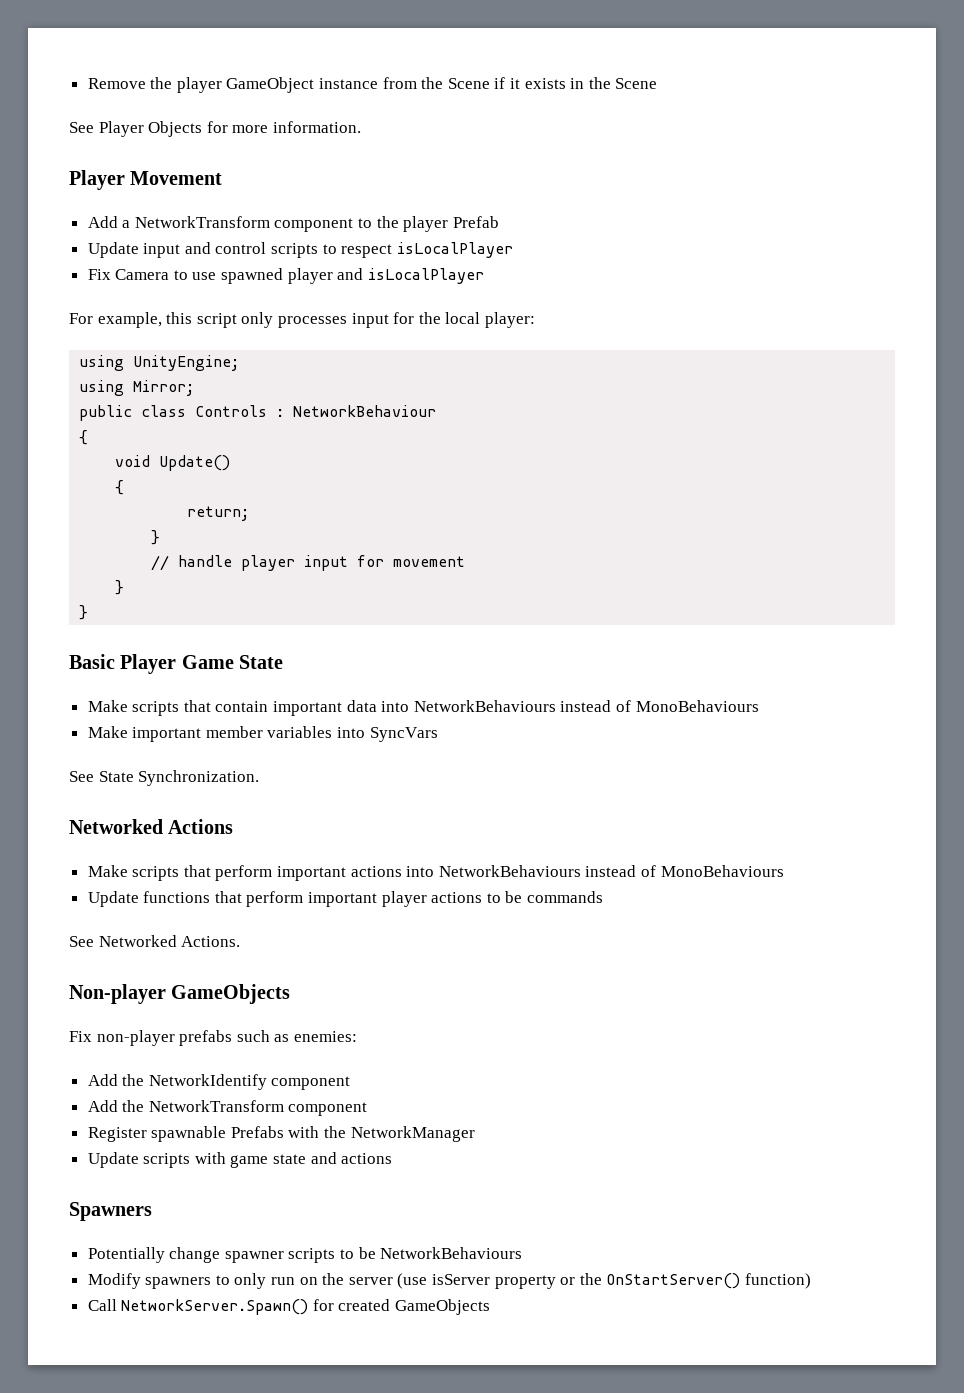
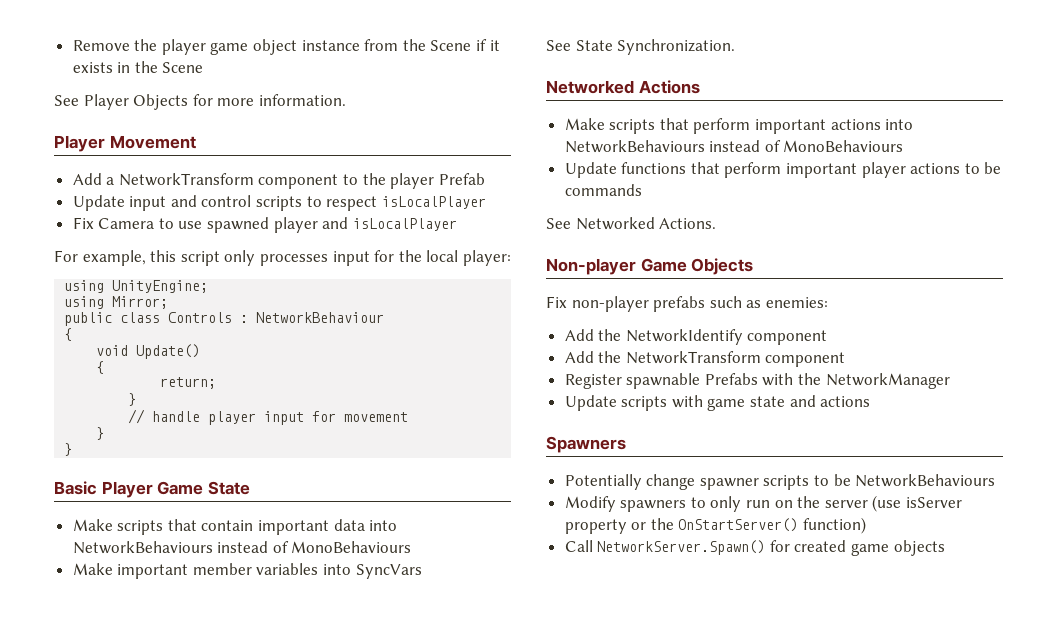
[226,77,315,93] GameObject -> [210,39,298,55] game object
[171,984,291,1004] GameObjects -> [640,258,754,275] Game Objects
[395,1299,491,1315] GameObjects -> [851,540,945,556] game objects

